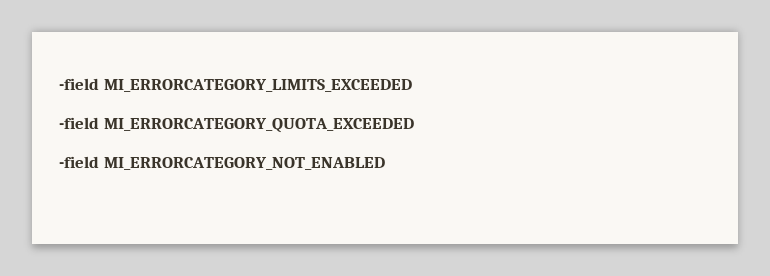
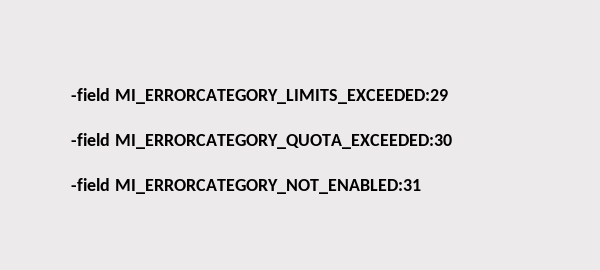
[59,78,412,92] [59,117,414,133] [59,156,385,170] -field MI_ERRORCATEGORY_LIMITS_EXCEEDED // -field MI_ERRORCATEGORY_QUOTA_EXCEEDED // -field MI_ERRORCATEGORY_NOT_ENABLED -> [71,88,448,104] [71,133,452,149] [71,178,421,194] -field MI_ERRORCATEGORY_LIMITS_EXCEEDED:29 // -field MI_ERRORCATEGORY_QUOTA_EXCEEDED:30 // -field MI_ERRORCATEGORY_NOT_ENABLED:31

